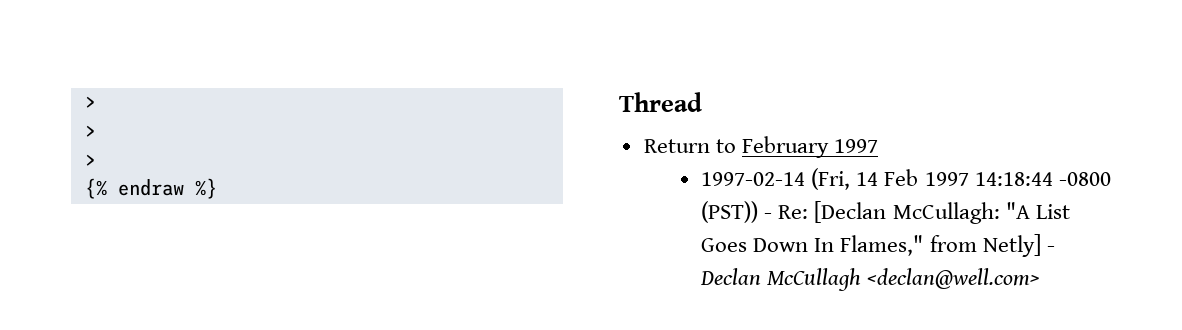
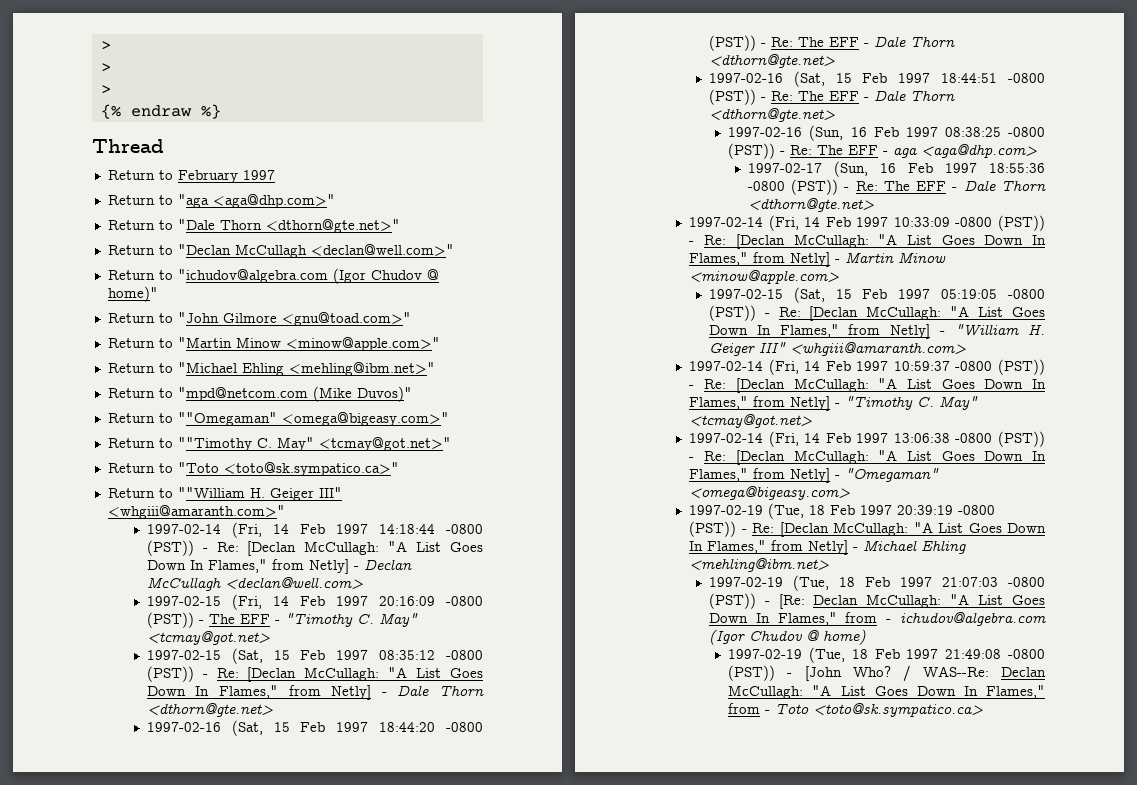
(878, 146) none -> [107,194,335,208] [107,219,400,233] [107,244,454,258] [107,268,439,284] [107,286,158,302] [107,312,411,326] [107,337,440,351] [107,362,435,376] [107,386,412,402] [107,412,449,426] [107,437,451,451] [107,462,399,476] [107,487,342,501] [107,505,285,519] // Return to "aga <aga@dhp.com>" // Return to "Dale Thorn <dthorn@gte.net>" // Return to "Declan McCullagh <declan@well.com>" // Return to "ichudov@algebra.com (Igor Chudov @ home)" // Return to "John Gilmore <gnu@toad.com>" // Return to "Martin Minow <minow@apple.com>" // Return to "Michael Ehling <mehling@ibm.net>" // Return to "mpd@netcom.com (Mike Duvos)" // Return to ""Omegaman" <omega@bigeasy.com>" // Return to ""Timothy C. May" <tcmay@got.net>" // Return to "Toto <toto@sk.sympatico.ca>" // Return to ""William H. Geiger III" <whgiii@amaranth.com>"
(1041, 278) none -> [146,594,483,610] [146,612,418,628] [146,631,270,645] [146,648,483,664] [146,666,483,682] [146,685,485,700] [146,703,273,717] [146,720,483,736] [708,35,955,51] [708,54,835,68] [708,71,1045,87] [708,89,955,105] [708,108,835,122] [728,125,1045,141] [728,143,1038,159] [747,161,1045,177] [747,179,1046,195] [747,198,874,212] [689,215,1045,231] [689,234,1046,249] [689,252,947,267] [689,270,840,284] [708,287,1045,303] [708,305,1045,321] [708,324,1045,339] [708,342,966,356] [689,359,1045,375] [689,378,1046,393] [689,396,979,411] [689,414,813,428] [689,431,1045,447] [689,450,1046,465] [689,468,940,483] [689,486,851,500] [689,503,996,519] [689,521,1046,537] [689,540,967,555] [689,558,830,572] [708,575,1045,591] [708,593,1045,609] [708,612,1046,626] [708,629,866,645] [728,647,1045,663] [728,665,1046,682] [728,685,1045,699] [728,703,984,717] // 1997-02-15 (Fri, 14 Feb 1997 20:16:09 -0800 (PST)) - The EFF - "Timothy C. May" <tcmay@got.net> // 1997-02-15 (Sat, 15 Feb 1997 08:35:12 -0800 (PST)) - Re: [Declan McCullagh: "A List Goes Down In Flames," from Netly] - Dale Thorn <dthorn@gte.net> // 1997-02-16 (Sat, 15 Feb 1997 18:44:20 -0800 (PST)) - Re: The EFF - Dale Thorn <dthorn@gte.net> // 1997-02-16 (Sat, 15 Feb 1997 18:44:51 -0800 (PST)) - Re: The EFF - Dale Thorn <dthorn@gte.net> // 1997-02-16 (Sun, 16 Feb 1997 08:38:25 -0800 (PST)) - Re: The EFF - aga <aga@dhp.com> // 1997-02-17 (Sun, 16 Feb 1997 18:55:36 -0800 (PST)) - Re: The EFF - Dale Thorn <dthorn@gte.net> // 1997-02-14 (Fri, 14 Feb 1997 10:33:09 -0800 (PST)) - Re: [Declan McCullagh: "A List Goes Down In Flames," from Netly] - Martin Minow <minow@apple.com> // 1997-02-15 (Sat, 15 Feb 1997 05:19:05 -0800 (PST)) - Re: [Declan McCullagh: "A List Goes Down In Flames," from Netly] - "William H. Geiger III" <whgiii@amaranth.com> // 1997-02-14 (Fri, 14 Feb 1997 10:59:37 -0800 (PST)) - Re: [Declan McCullagh: "A List Goes Down In Flames," from Netly] - "Timothy C. May" <tcmay@got.net> // 1997-02-14 (Fri, 14 Feb 1997 13:06:38 -0800 (PST)) - Re: [Declan McCullagh: "A List Goes Down In Flames," from Netly] - "Omegaman" <omega@bigeasy.com> // 1997-02-19 (Tue, 18 Feb 1997 20:39:19 -0800 (PST)) - Re: [Declan McCullagh: "A List Goes Down In Flames," from Netly] - Michael Ehling <mehling@ibm.net> // 1997-02-19 (Tue, 18 Feb 1997 21:07:03 -0800 (PST)) - [Re: Declan McCullagh: "A List Goes Down In Flames," from - ichudov@algebra.com (Igor Chudov @ home) // 1997-02-19 (Tue, 18 Feb 1997 21:49:08 -0800 (PST)) - [John Who? / WAS--Re: Declan McCullagh: "A List Goes Down In Flames," from - Toto <toto@sk.sympatico.ca>

